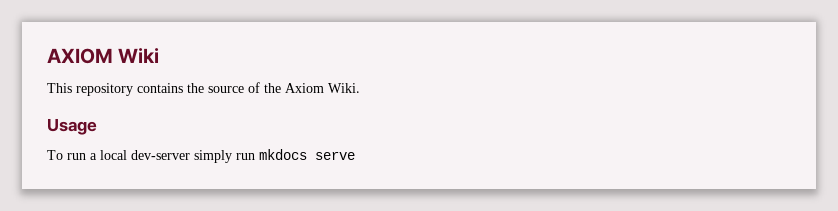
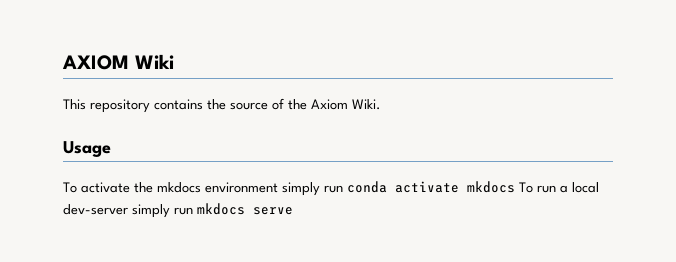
(63, 155) none -> [81,181,533,196] activate the mkdocs environment simply run conda activate mkdocs To

